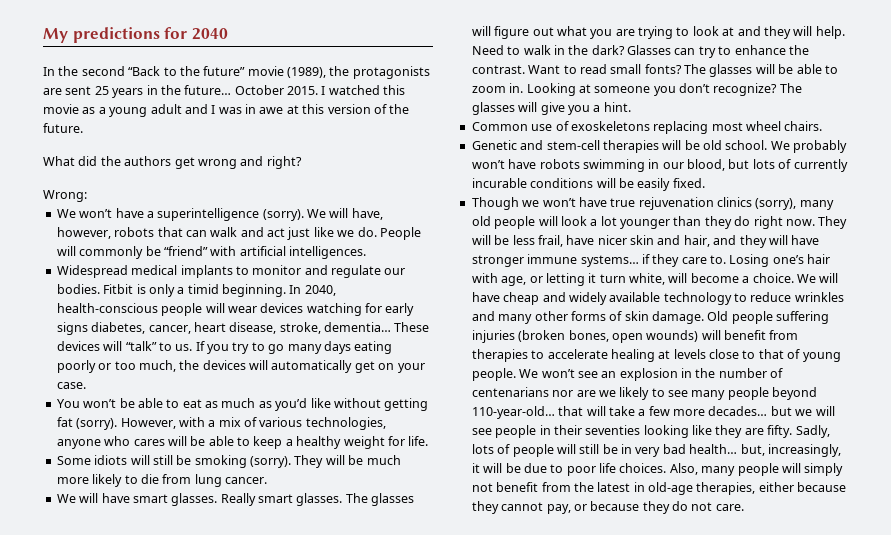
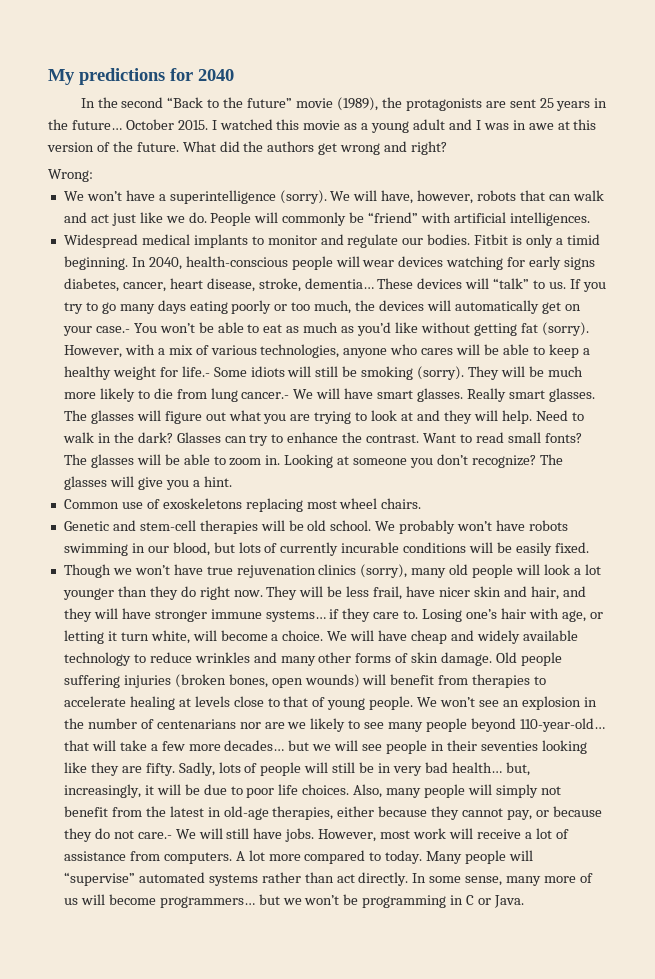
(83, 128) // -> (179, 147) none
[56,382,86,389] case. // -> [95,326,130,333] case.-
[408,436,429,446] life. // -> [181,366,210,377] life.-
[225,477,267,484] cancer. // -> [241,392,290,399] cancer.-
[715,504,744,511] care. -> [137,828,569,842] [63,850,534,864] [63,872,593,886] [63,894,524,908] care.- We will still have jobs. However, most work will receive a lot of assistance from computers. A lot more compared to today. Many people will “supervise” automated systems rather than act directly. In some sense, many more of us will become programmers… but we won’t be programming in C or Java.

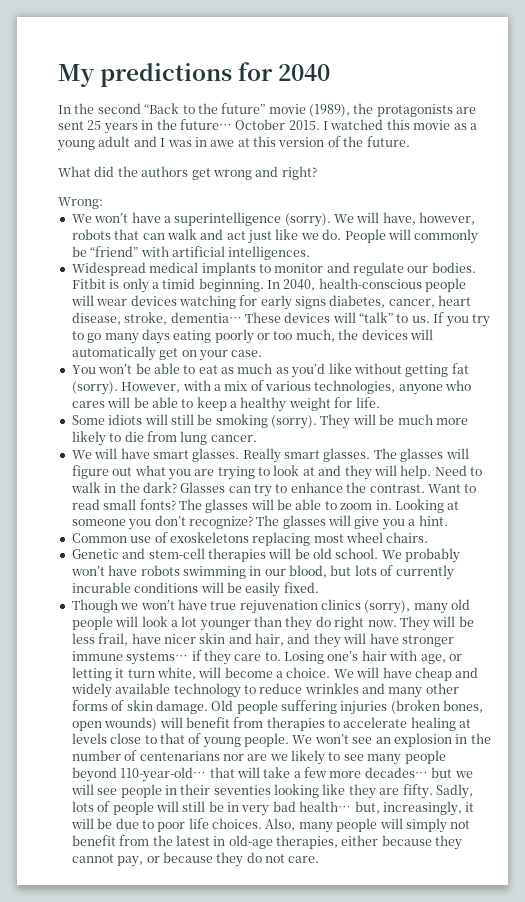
(179, 147) none -> (410, 141) //
[95,326,130,333] case.- -> [231,350,263,357] case. //
[181,366,210,377] life.- -> [355,397,380,408] life. //
[241,392,290,399] cancer.- -> [210,435,257,442] cancer. //
[137,828,569,842] [63,850,534,864] [63,872,593,886] [63,894,524,908] care.- We will still have jobs. However, most work will receive a lot of assistance from computers. A lot more compared to today. Many people will “supervise” automated systems rather than act directly. In some sense, many more of us will become programmers… but we won’t be programming in C or Java. -> [288,856,320,863] care.

